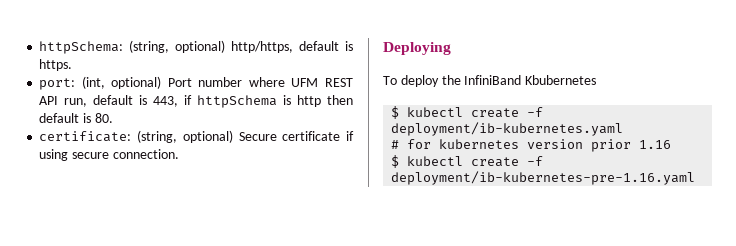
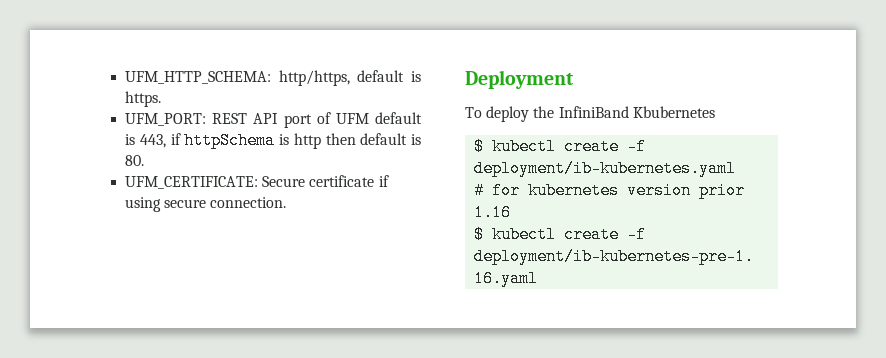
[39,40,226,54] httpSchema: (string, optional) -> [125,71,272,84] UFM_HTTP_SCHEMA:
[39,76,353,90] [39,96,88,107] port: (int, optional) Port number where UFM REST API run, -> [125,112,369,128] UFM_PORT: REST API port of UFM
[39,130,233,143] certificate: (string, optional) -> [125,176,259,189] UFM_CERTIFICATE:
[383,42,451,55] Deploying -> [465,70,574,89] Deployment

